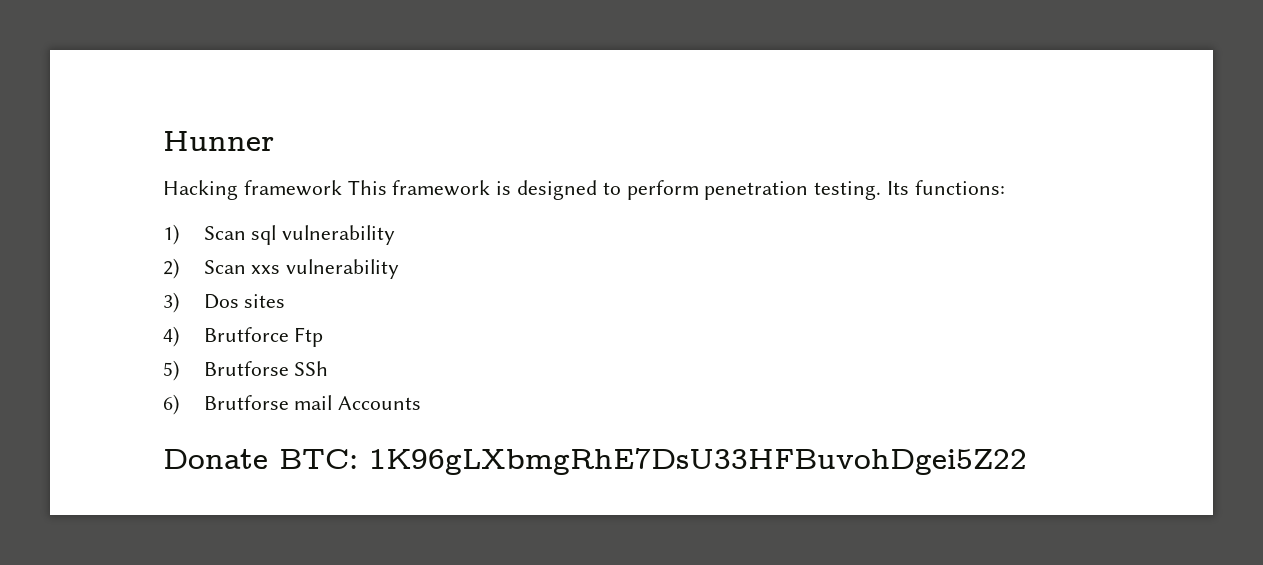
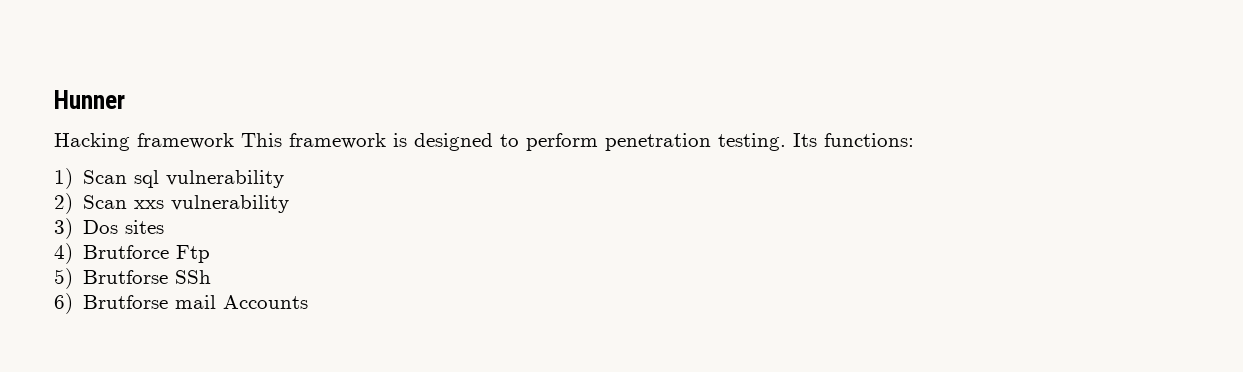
[163,448,1027,475] // Donate BTC: 1K96gLXbmgRhE7DsU33HFBuvohDgei5Z22 -> (309, 302) none

